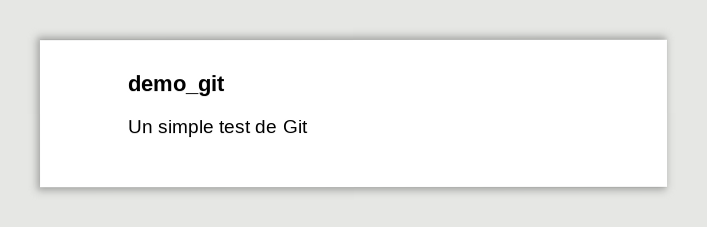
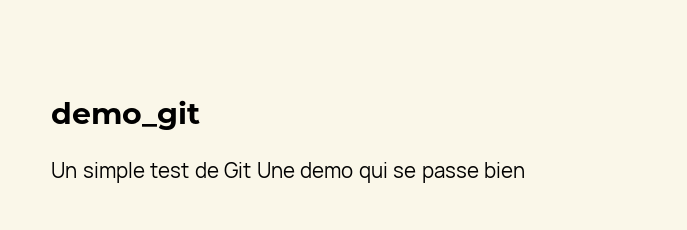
(309, 127) none -> [256,162,526,183] Une demo qui se passe bien

